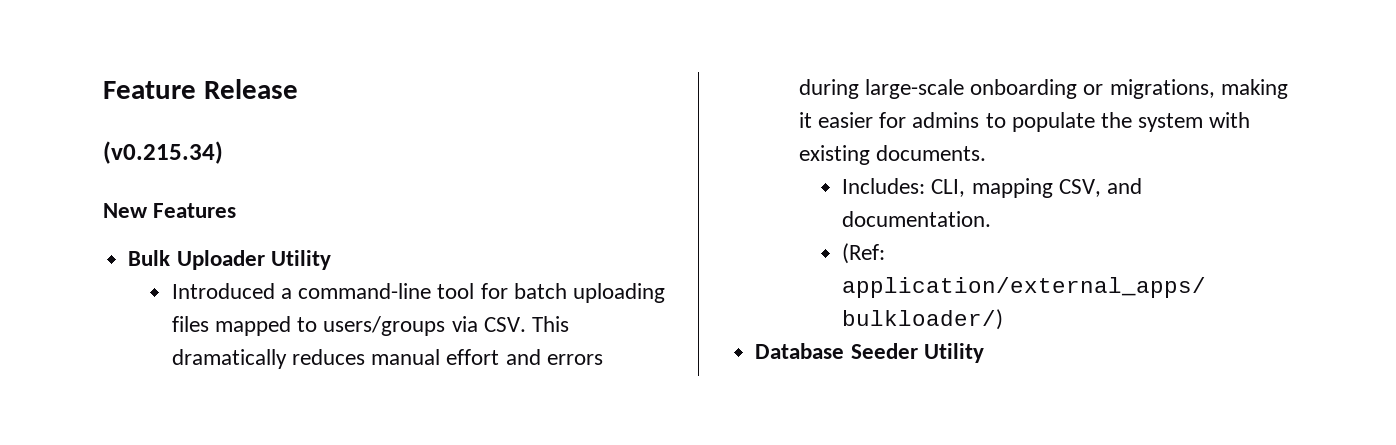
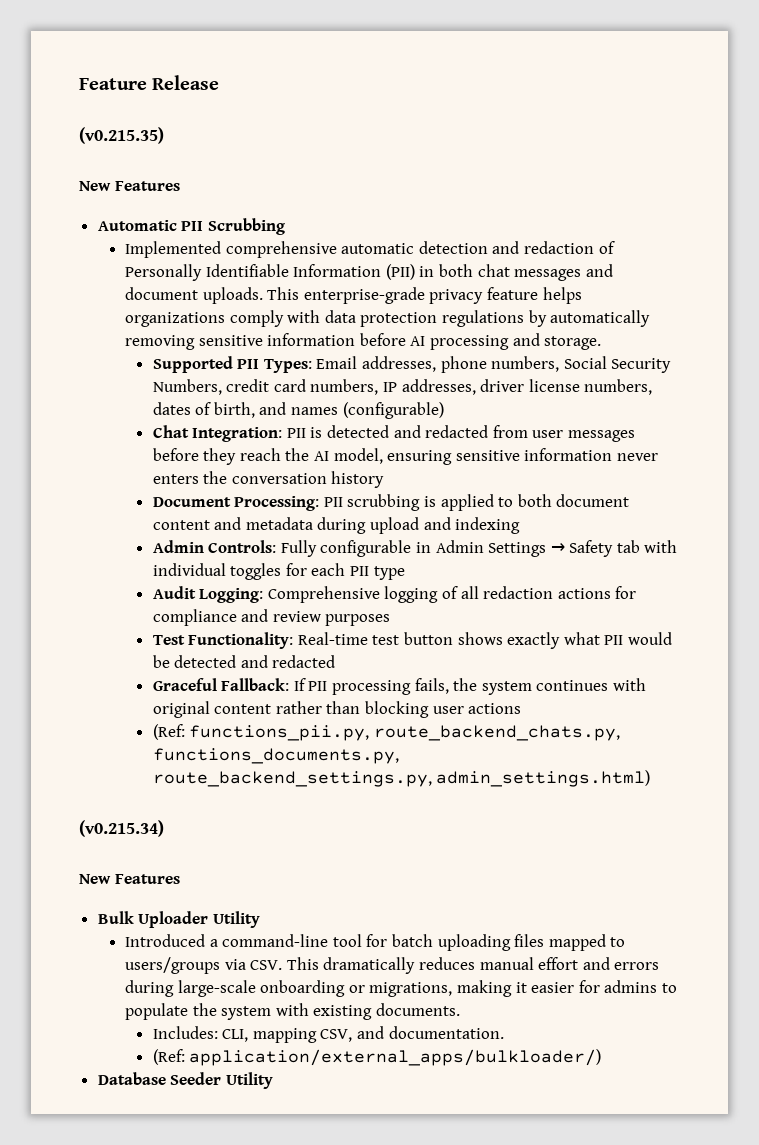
(298, 89) none -> [79,127,164,144] [79,181,180,191] [97,218,285,235] [125,241,615,258] [125,264,613,281] [125,287,582,304] [125,310,651,327] [125,333,602,350] [152,356,672,373] [152,379,653,395] [152,402,444,419] [152,425,635,442] [152,448,658,465] [152,471,385,488] [152,494,630,511] [152,517,521,534] [152,540,678,557] [152,563,405,580] [152,586,637,603] [152,609,391,626] [152,632,672,649] [152,655,336,668] [152,678,646,695] [152,701,522,718] [152,724,620,741] [152,748,399,764] [152,770,651,787] // (v0.215.35) // New Features // Automatic PII Scrubbing // Implemented comprehensive automatic detection and redaction of Personally Identifiable Information (PII) in both chat messages and document uploads. This enterprise-grade privacy feature helps organizations comply with data protection regulations by automatically removing sensitive information before AI processing and storage. // Supported PII Types: Email addresses, phone numbers, Social Security Numbers, credit card numbers, IP addresses, driver license numbers, dates of birth, and names (configurable) // Chat Integration: PII is detected and redacted from user messages before they reach the AI model, ensuring sensitive information never enters the conversation history // Document Processing: PII scrubbing is applied to both document content and metadata during upload and indexing // Admin Controls: Fully configurable in Admin Settings → Safety tab with individual toggles for each PII type // Audit Logging: Comprehensive logging of all redaction actions for compliance and review purposes // Test Functionality: Real-time test button shows exactly what PII would be detected and redacted // Graceful Fallback: If PII processing fails, the system continues with original content rather than blocking user actions // (Ref: functions_pii.py, route_backend_chats.py, functions_documents.py, route_backend_settings.py, admin_settings.html)

